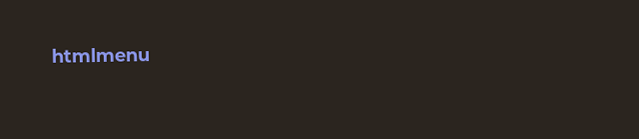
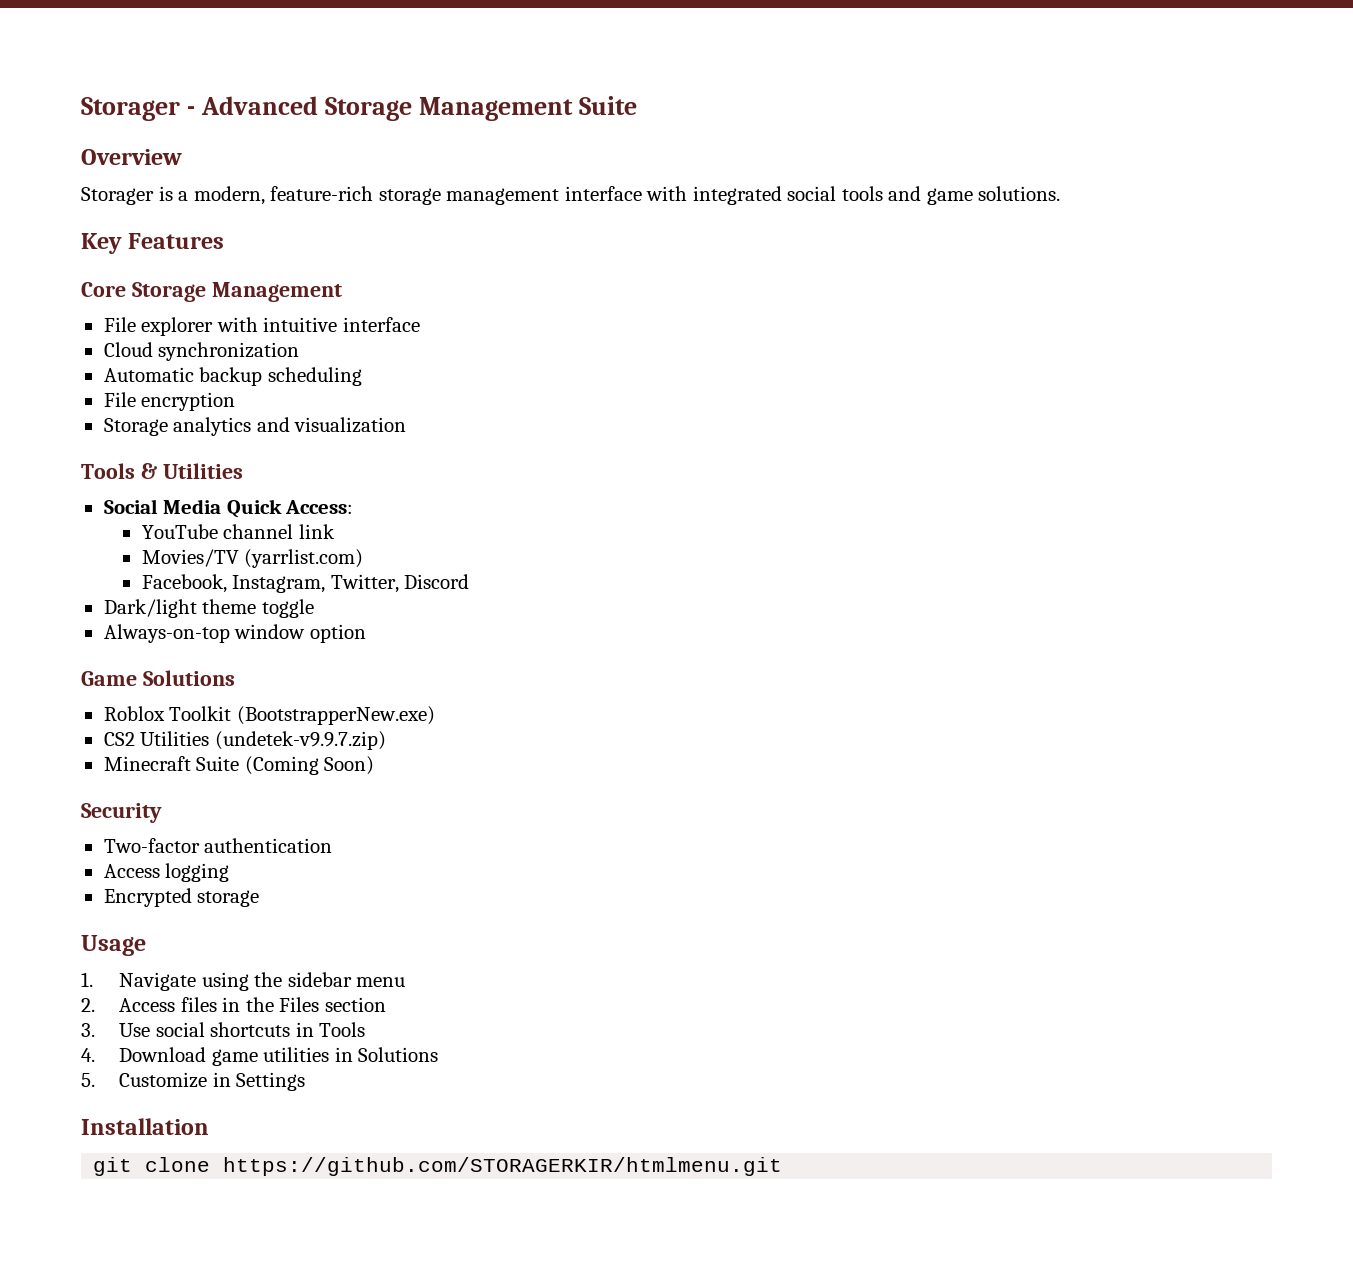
[51,47,150,63] htmlmenu -> [81,96,638,121] [81,149,182,165] [81,186,1061,205] [81,233,225,254] [81,282,342,302] [103,317,420,336] [103,342,300,361] [103,367,362,386] [103,392,236,411] [103,417,407,436] [81,463,243,479] [103,499,354,518] [141,524,335,539] [141,549,364,568] [141,574,470,593] [103,599,314,618] [103,624,366,643] [81,670,235,686] [103,706,435,725] [103,731,386,750] [103,756,375,775] [81,803,162,823] [103,838,333,853] [103,863,230,882] [103,888,260,907] [81,935,146,956] [81,972,406,991] [81,997,386,1012] [81,1022,366,1037] [81,1047,439,1066] [81,1072,306,1091] [81,1118,209,1135] [93,1157,783,1176] Storager - Advanced Storage Management Suite // Overview // Storager is a modern, feature-rich storage management interface with integrated social tools and game solutions. // Key Features // Core Storage Management // File explorer with intuitive interface // Cloud synchronization // Automatic backup scheduling // File encryption // Storage analytics and visualization // Tools & Utilities // Social Media Quick Access: // YouTube channel link // Movies/TV (yarrlist.com) // Facebook, Instagram, Twitter, Discord // Dark/light theme toggle // Always-on-top window option // Game Solutions // Roblox Toolkit (BootstrapperNew.exe) // CS2 Utilities (undetek-v9.9.7.zip) // Minecraft Suite (Coming Soon) // Security // Two-factor authentication // Access logging // Encrypted storage // Usage // 1. Navigate using the sidebar menu // 2. Access files in the Files section // 3. Use social shortcuts in Tools // 4. Download game utilities in Solutions // 5. Customize in Settings // Installation // git clone https://github.com/STORAGERKIR/htmlmenu.git

